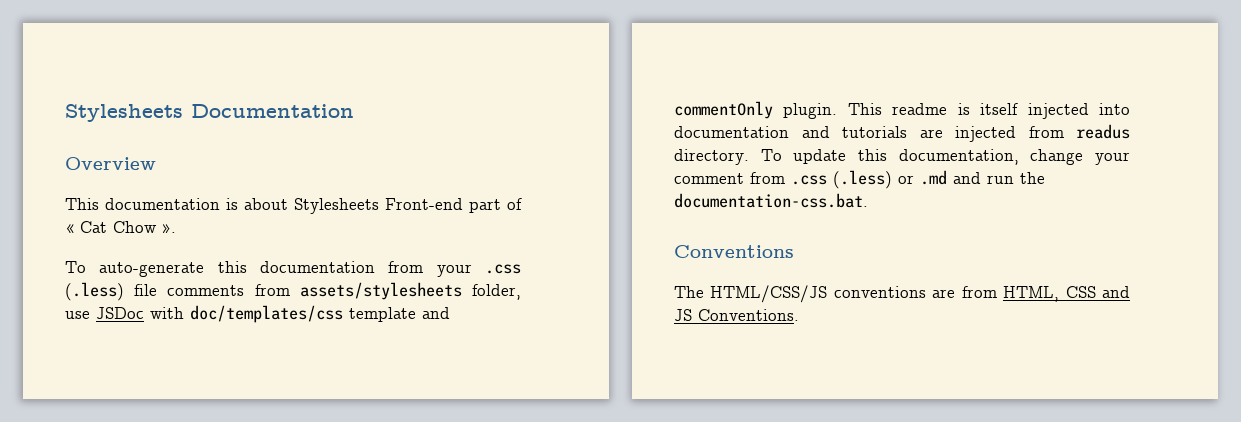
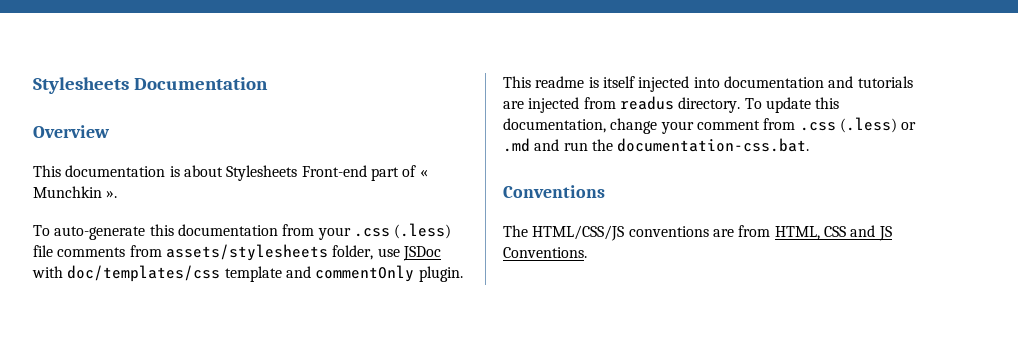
[80,221,157,233] Cat Chow -> [33,186,102,198] Munchkin

